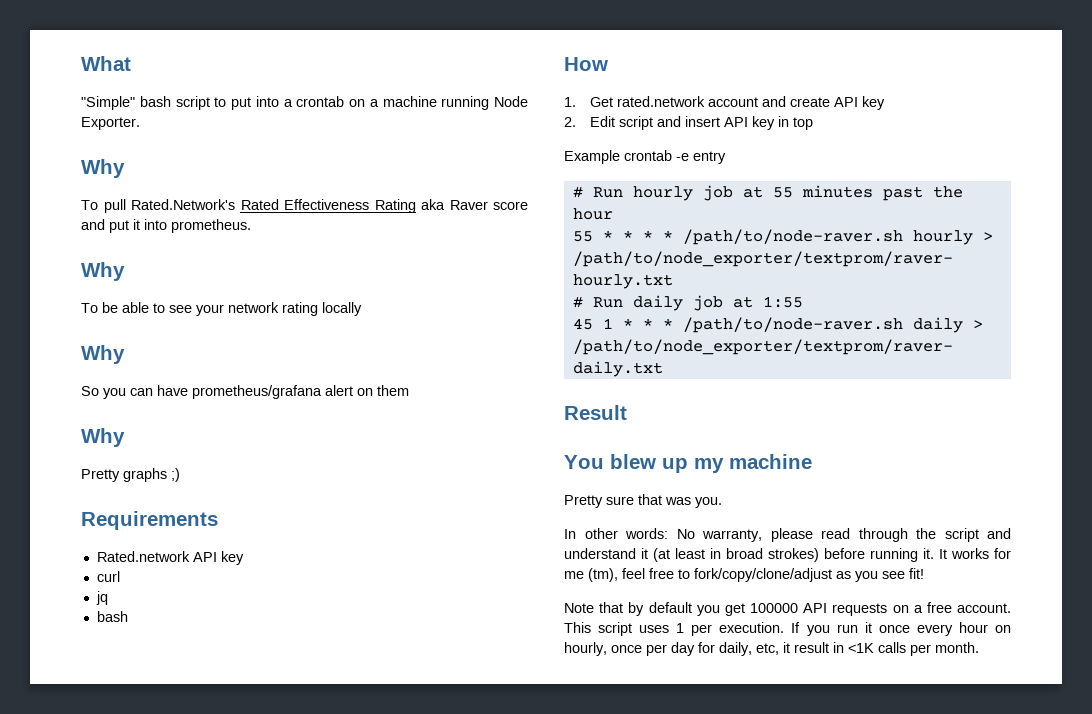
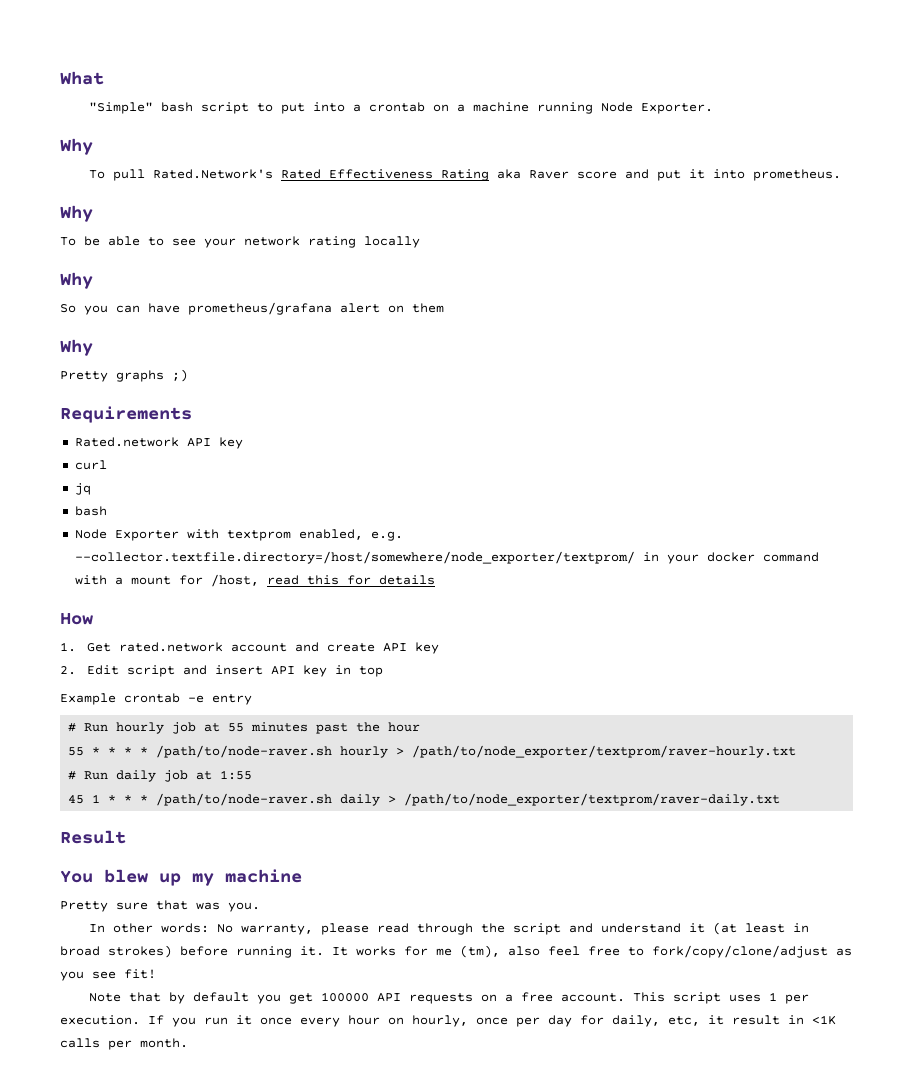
(128, 616) none -> [74,529,403,541] [74,551,819,564] [74,574,435,587] // Node Exporter with textprom enabled, e.g. --collector.textfile.directory=/host/somewhere/node_exporter/textprom/ in your docker command with a mount for /host, read this for details
(618, 575) none -> [508,946,540,956] also

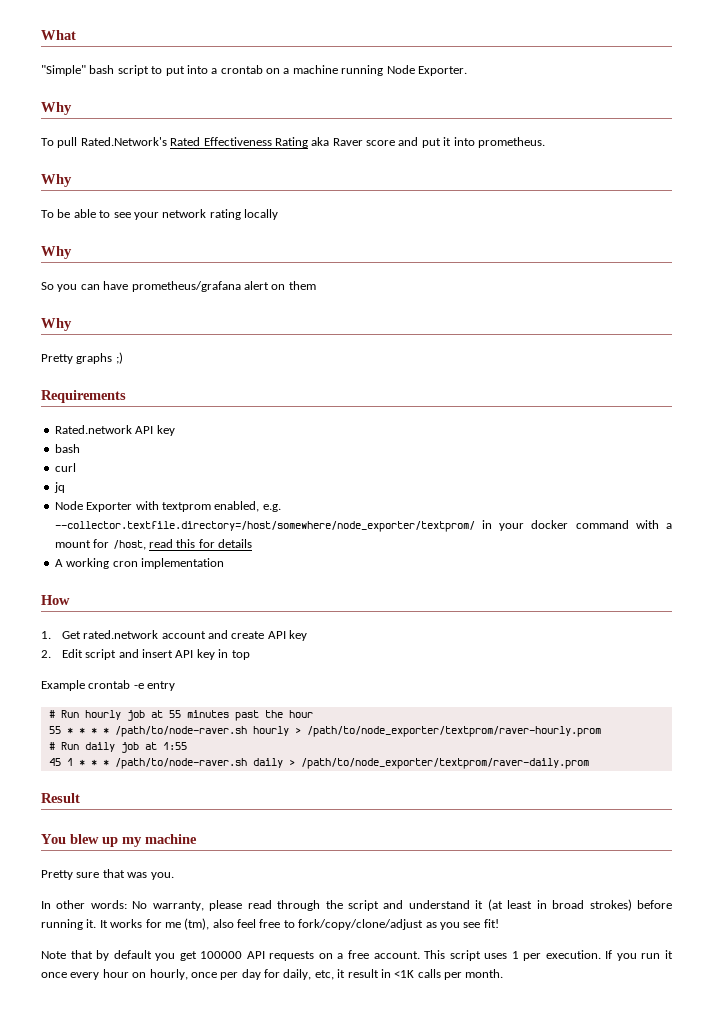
(243, 443) none -> [54,444,80,453] // bash
[74,506,107,516] // bash -> (65, 487) none
(435, 580) none -> [54,558,224,569] // A working cron implementation
[412,745,797,758] /path/to/node_exporter/textprom/raver-hourly.txt -> [306,726,601,737] /path/to/node_exporter/textprom/raver-hourly.prom
[404,793,781,806] /path/to/node_exporter/textprom/raver-daily.txt -> [300,758,589,769] /path/to/node_exporter/textprom/raver-daily.prom

